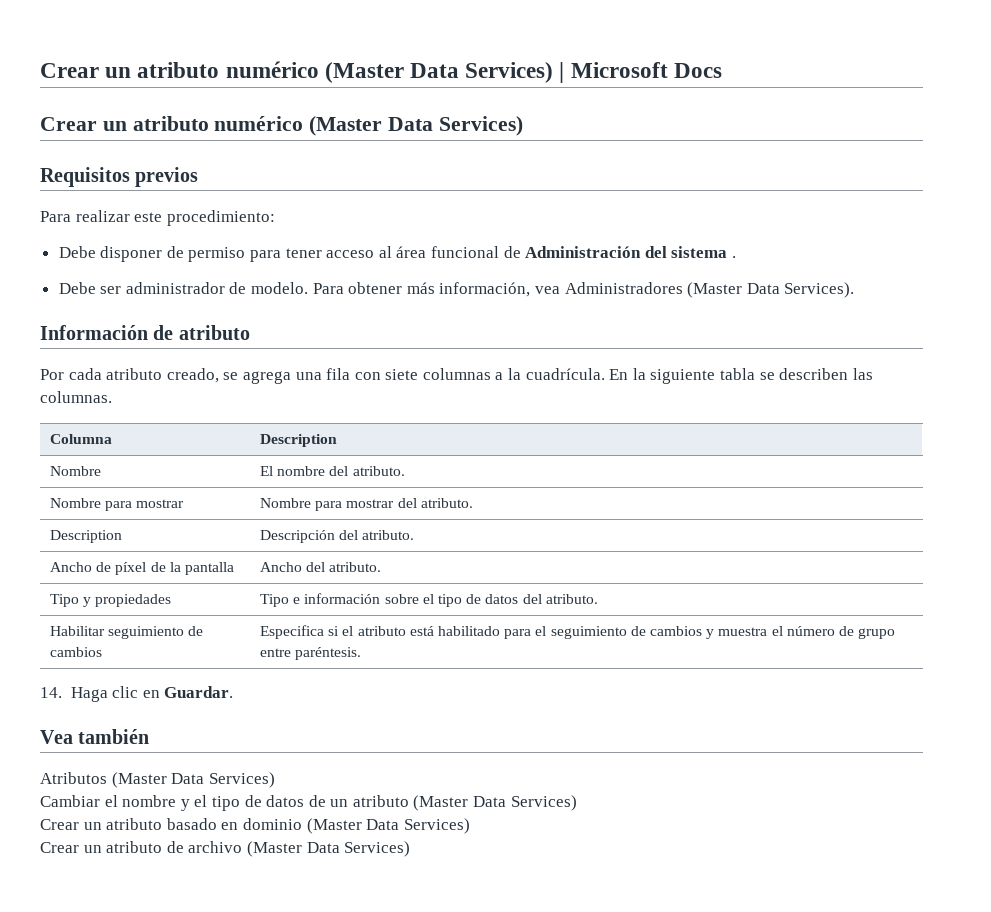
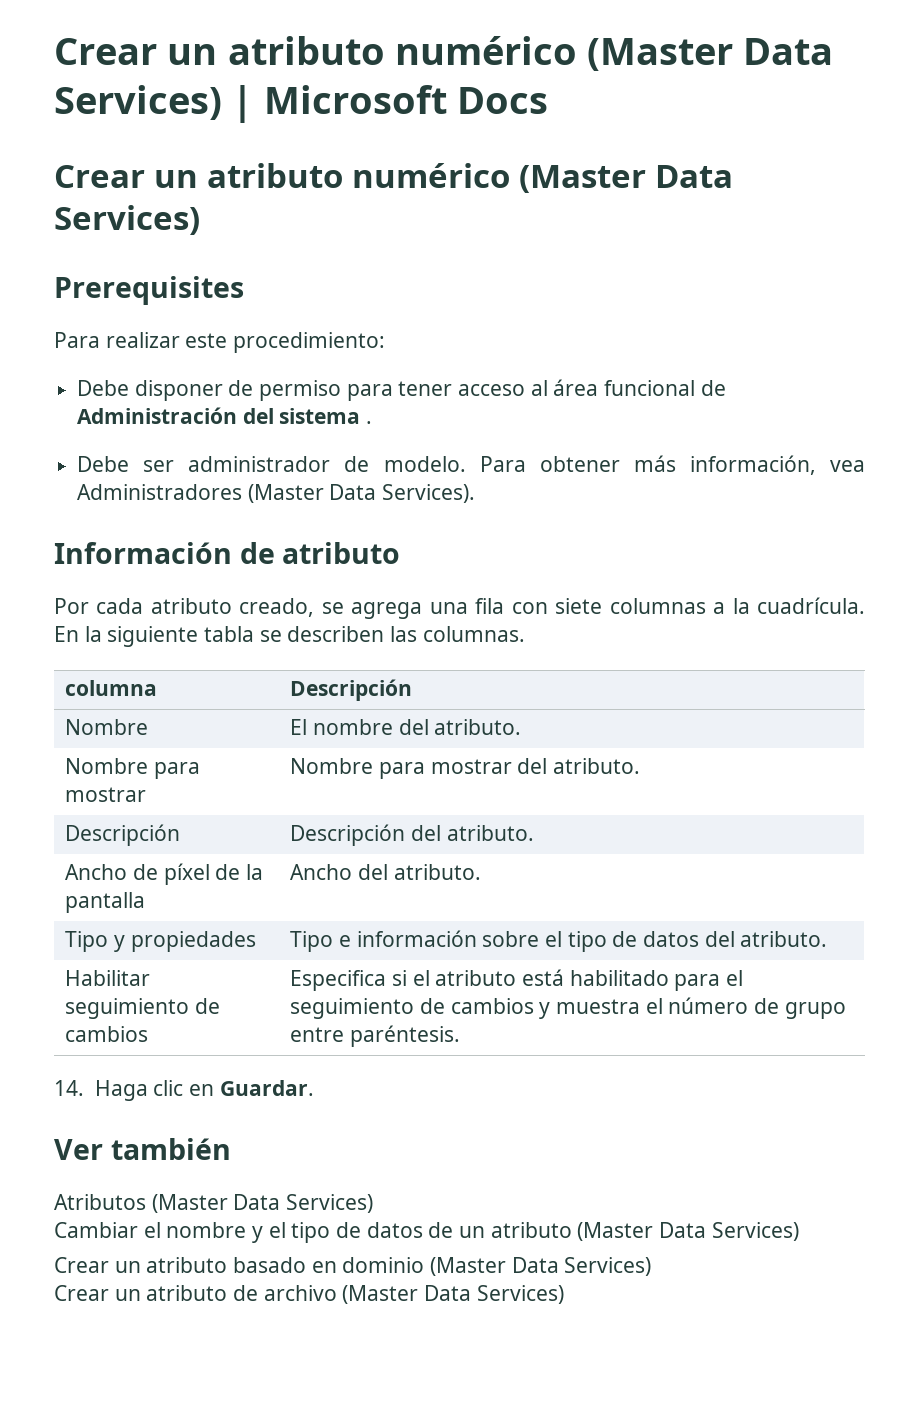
[40,167,199,187] Requisitos previos -> [54,276,244,305] Prerequisites
[50,434,113,444] [260,434,338,447] Columna | Description -> [65,680,158,696] [290,679,413,701] columna | Descripción
[50,530,123,543] Description -> [65,824,181,846] Descripción
[40,730,73,744] Vea -> [54,1139,103,1160] Ver

